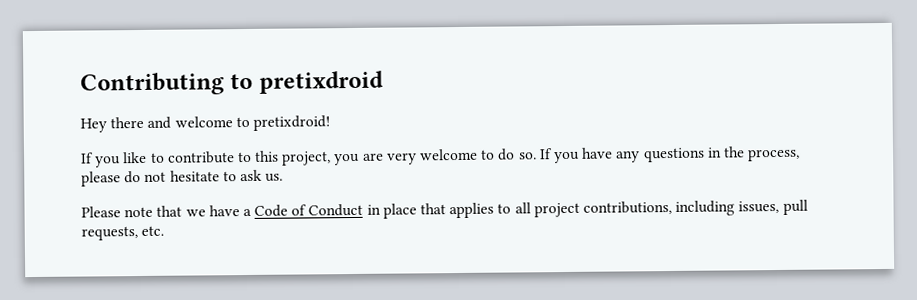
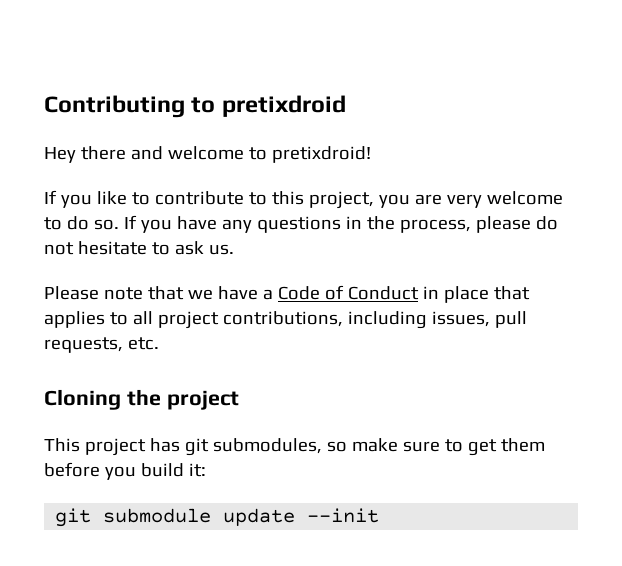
(165, 230) none -> [44,389,239,410] [44,438,545,456] [44,462,206,480] [55,508,380,527] // Cloning the project // This project has git submodules, so make sure to get them before you build it: // git submodule update --init

